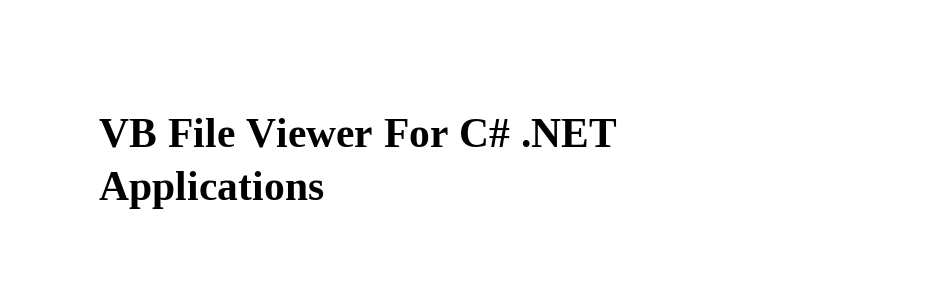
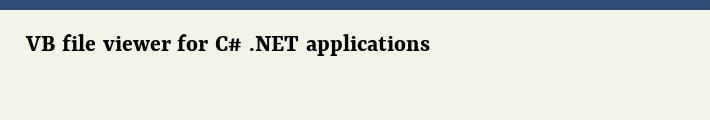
[168,118,448,148] File Viewer For -> [61,34,209,51] file viewer for
[99,171,324,209] Applications -> [305,34,430,56] applications

